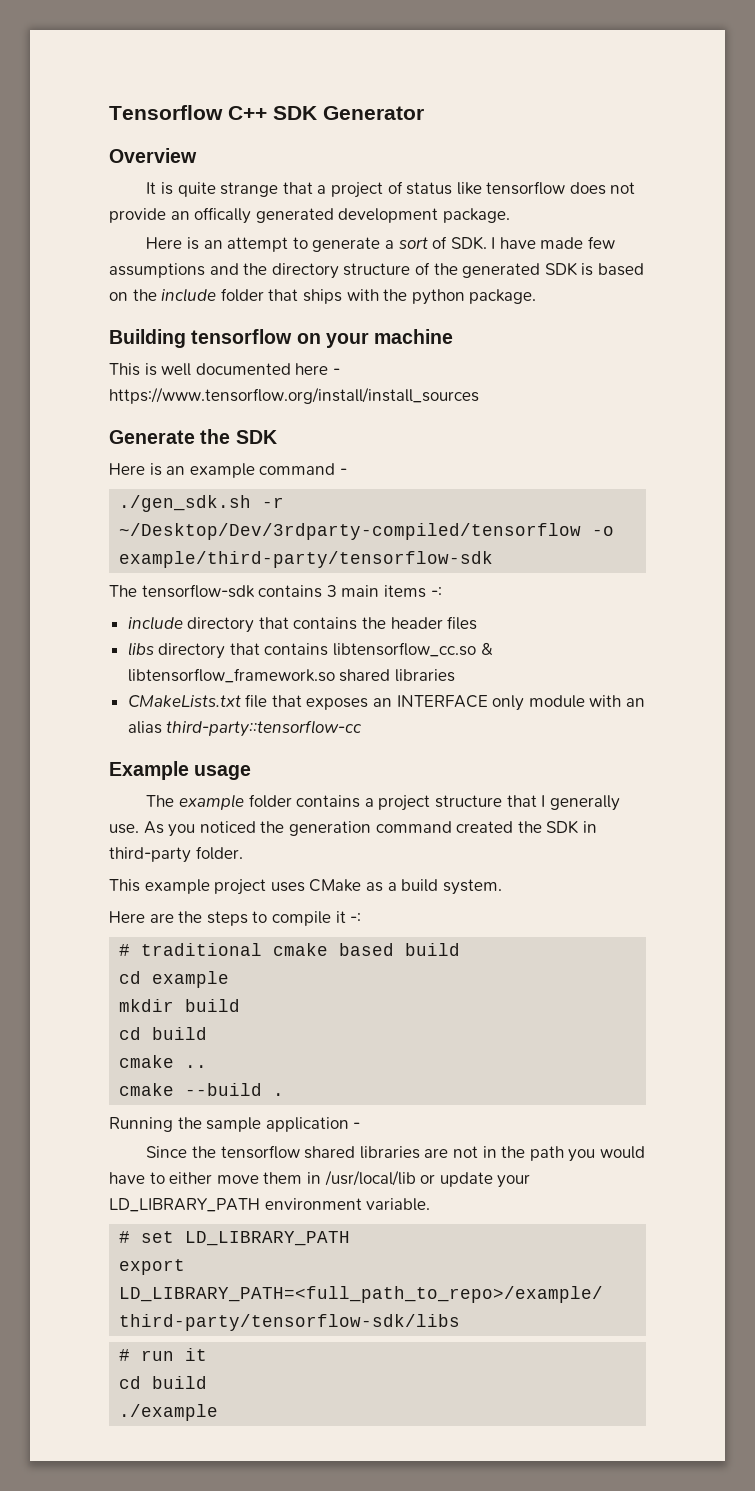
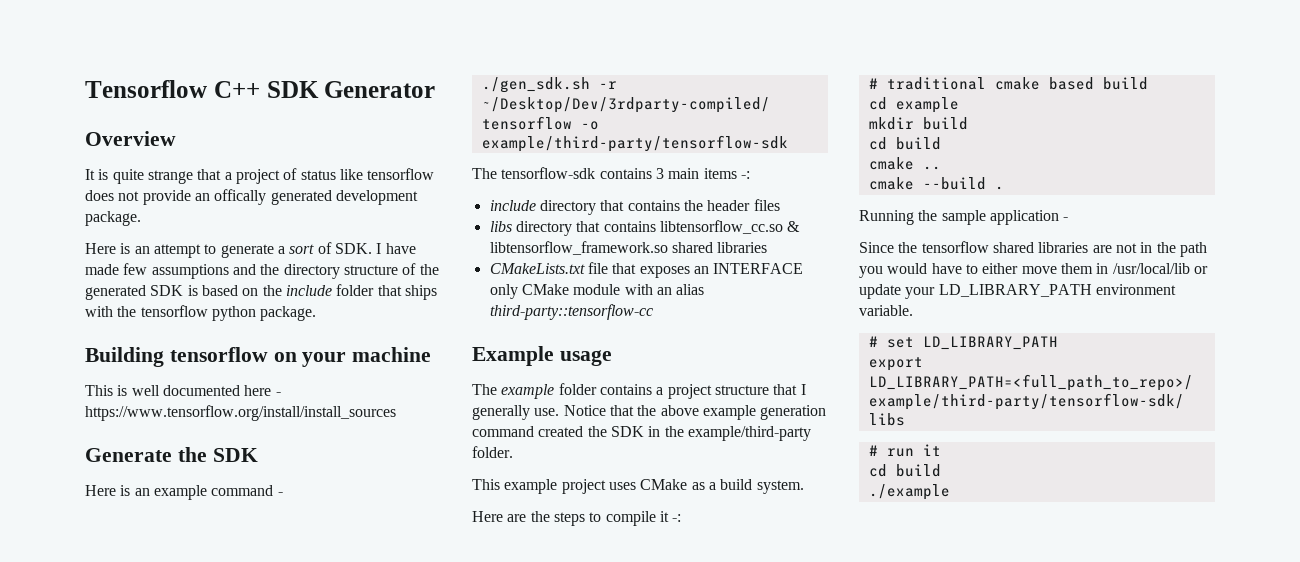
(408, 295) none -> [140,305,208,317] tensorflow
(525, 703) none -> [521,284,569,295] CMake
[143,821,285,837] As you noticed the -> [563,405,756,420] Notice that the above example
[109,847,191,863] third-party -> [664,426,811,441] the example/third-party

